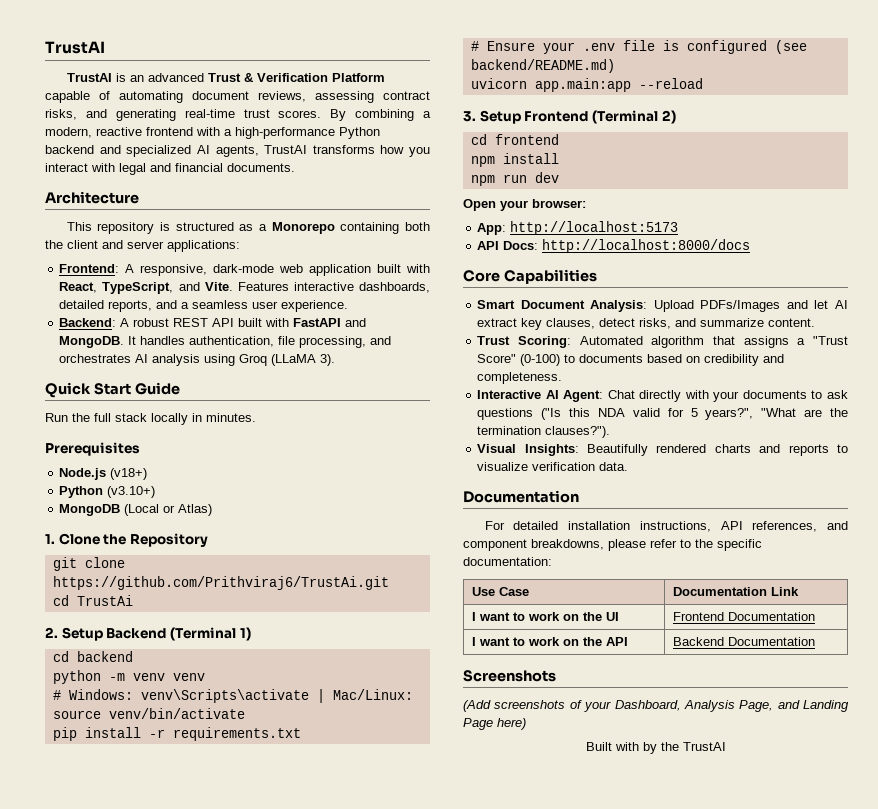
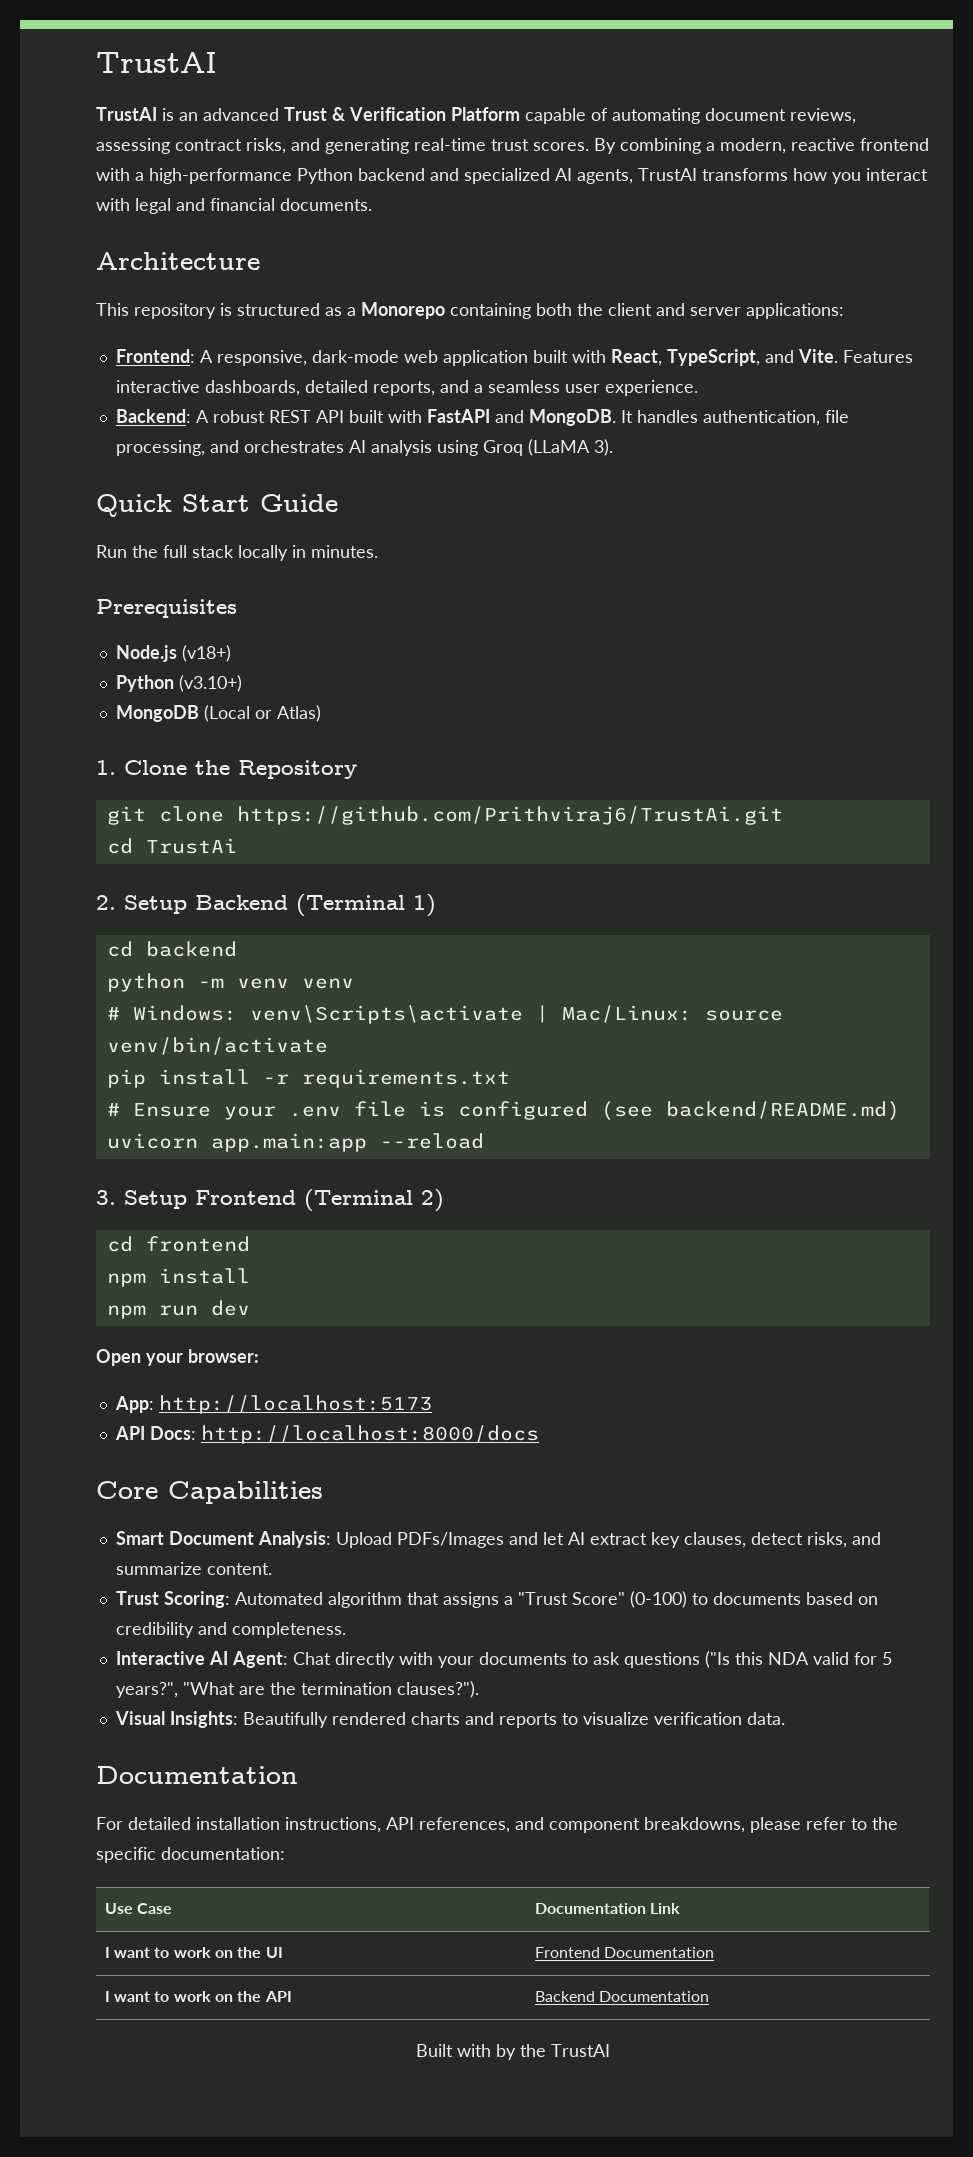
[463,670,556,682] [463,700,849,712] [463,718,526,730] // Screenshots // (Add screenshots of your Dashboard, Analysis Page, and Landing Page here) -> (710, 1996) none

